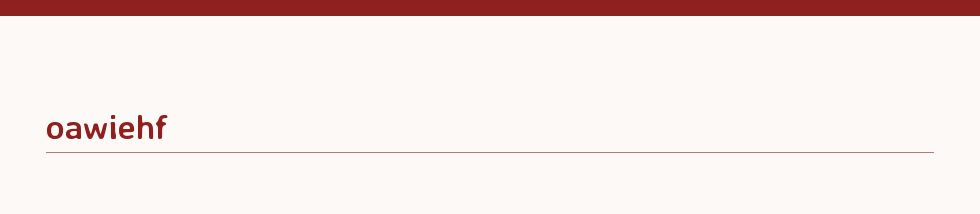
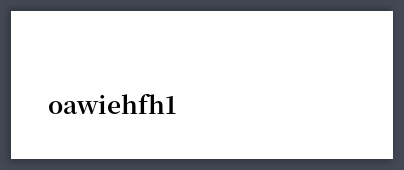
[46,115,168,139] oawiehf -> [48,93,176,114] oawiehfh1

